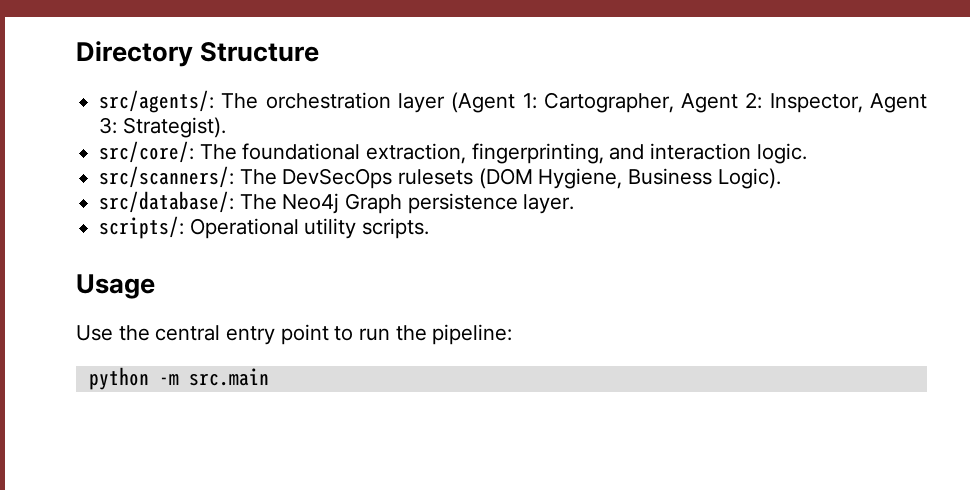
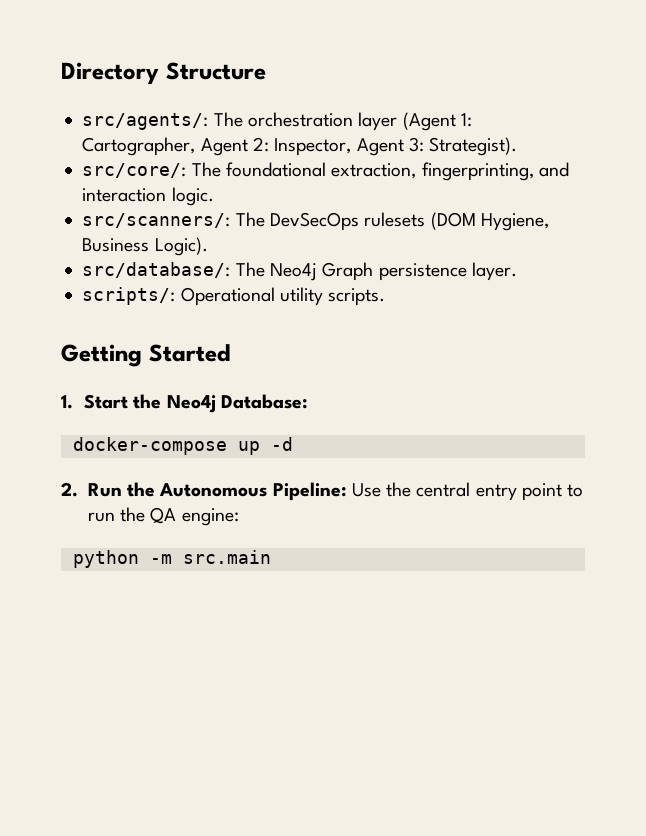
[76,274,155,299] Usage // -> [61,344,231,367] [61,394,308,413] [72,437,293,455] [61,482,347,501] Getting Started // 1. Start the Neo4j Database: // docker-compose up -d // 2. Run the Autonomous Pipeline:
[432,324,513,345] pipeline: -> [150,507,239,526] QA engine:

